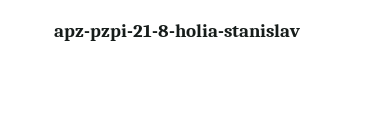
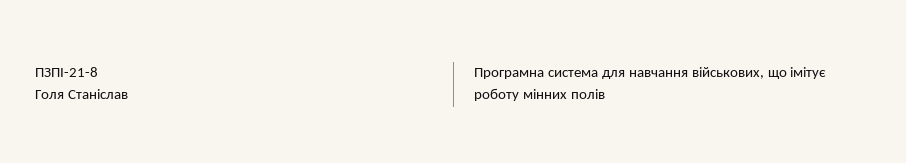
[54,24,300,41] apz-pzpi-21-8-holia-stanislav -> [35,67,98,77] [35,89,128,99] [474,67,827,79] [474,88,605,101] ПЗПІ-21-8 // Голя Станіслав // Програмна система для навчання військових, що імітує роботу мінних полів

